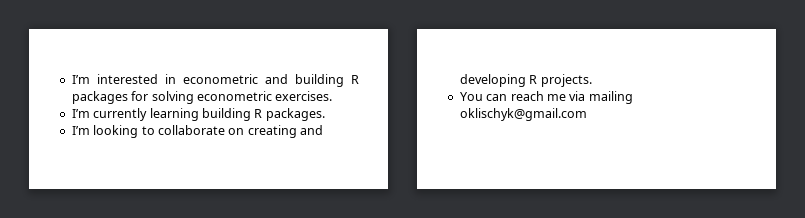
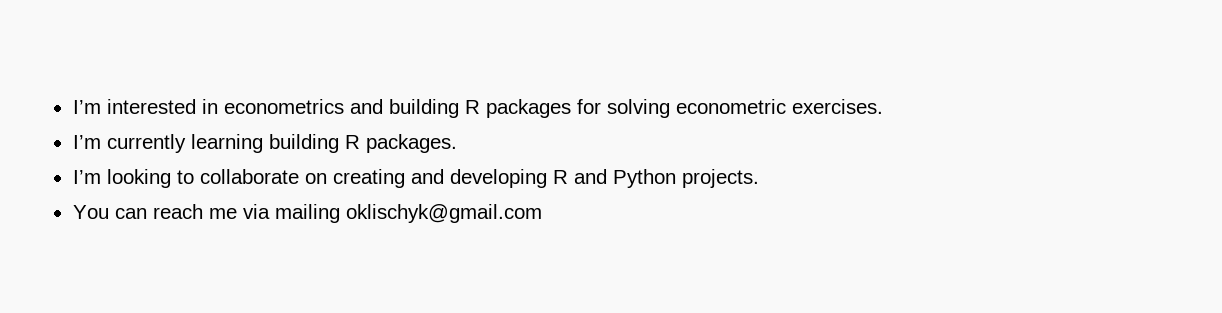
[182,74,258,84] econometric -> [223,99,344,114] econometrics
(538, 79) none -> [573,169,676,188] and Python

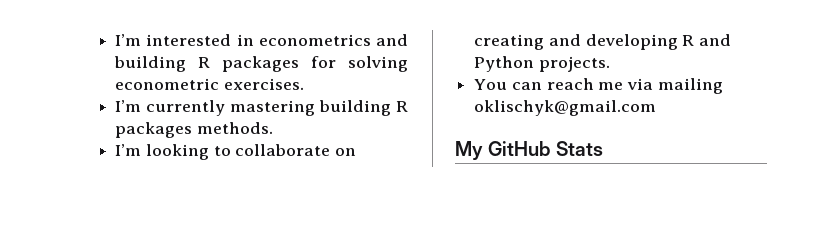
[190,134,457,153] learning building R packages. -> [230,100,408,116] [115,122,273,138] mastering building R packages methods.
(542, 213) none -> [455,141,603,160] // My GitHub Stats

